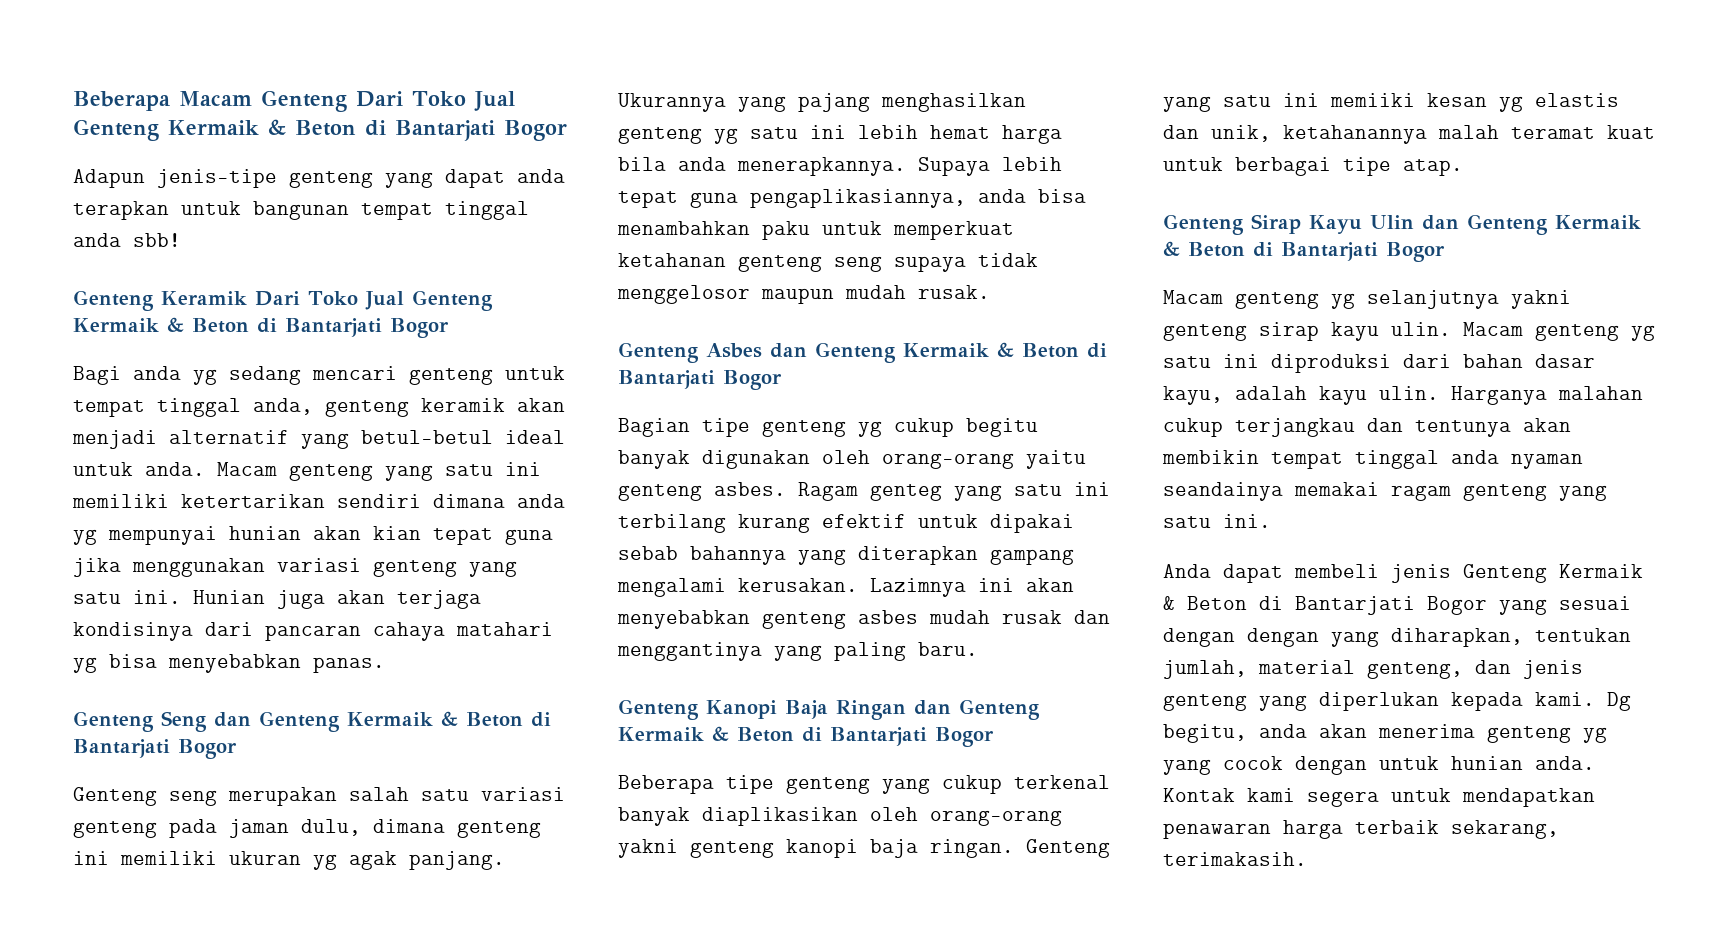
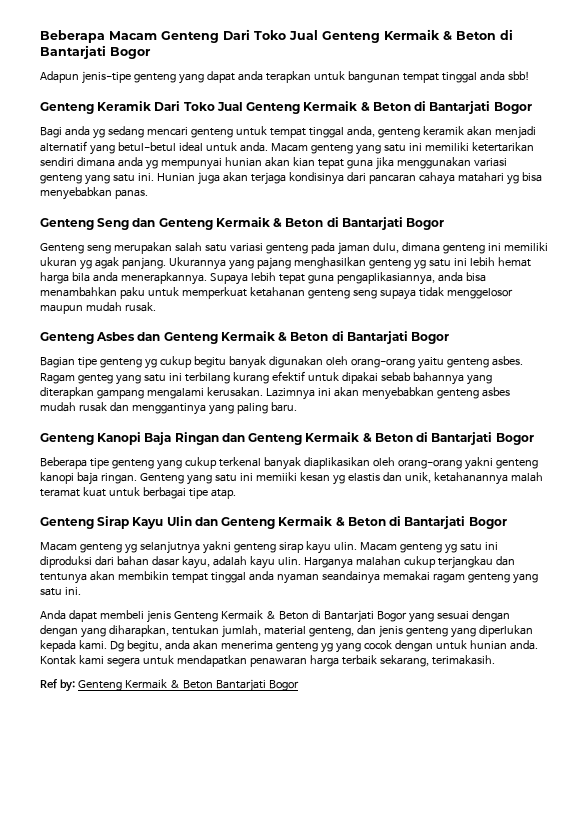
(1307, 859) none -> [40,679,299,692] // Ref by: Genteng Kermaik & Beton Bantarjati Bogor

